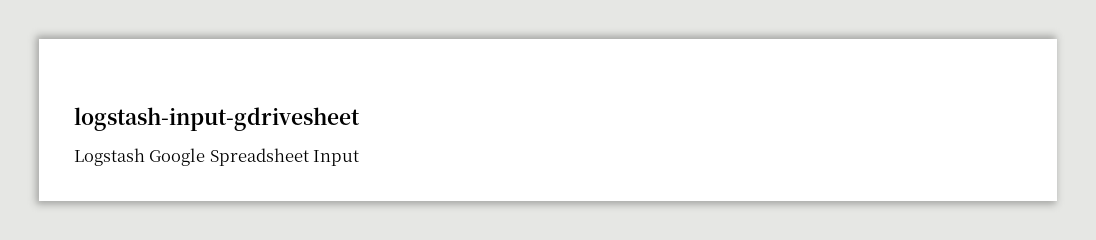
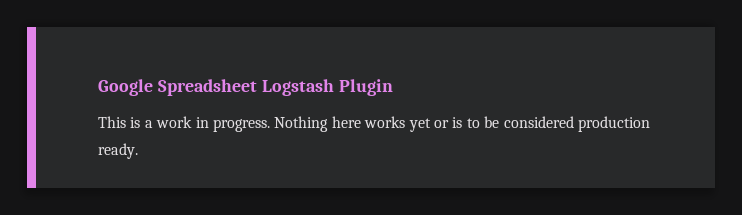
[74,107,360,131] [74,148,360,166] logstash-input-gdrivesheet // Logstash Google Spreadsheet Input -> [98,79,393,96] [98,116,650,132] [98,143,138,159] Google Spreadsheet Logstash Plugin // This is a work in progress. Nothing here works yet or is to be considered production ready.

